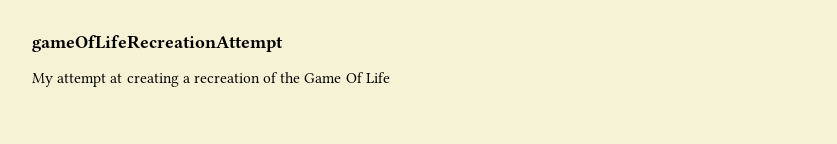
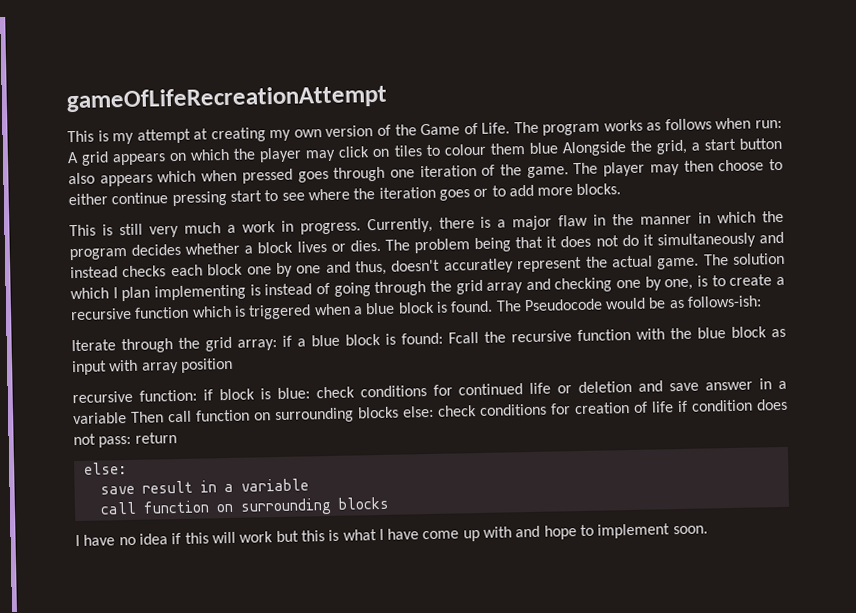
[32,72,390,87] My attempt at creating a recreation of the Game Of Life -> [67,117,782,145] [67,137,782,166] [68,158,783,187] [68,183,622,207] [69,210,785,238] [69,231,784,261] [70,252,785,279] [70,274,785,302] [70,295,763,321] [71,326,786,354] [72,357,233,376] [72,378,788,404] [73,398,788,425] [73,432,177,448] [83,462,127,475] [99,478,309,495] [99,496,390,516] [75,523,708,547] This is my attempt at creating my own version of the Game of Life. The program works as follows when run: A grid appears on which the player may click on tiles to colour them blue Alongside the grid, a start button also appears which when pressed goes through one iteration of the game. The player may then choose to either continue pressing start to see where the iteration goes or to add more blocks. // This is still very much a work in progress. Currently, there is a major flaw in the manner in which the program decides whether a block lives or dies. The problem being that it does not do it simultaneously and instead checks each block one by one and thus, doesn't accuratley represent the actual game. The solution which I plan implementing is instead of going through the grid array and checking one by one, is to create a recursive function which is triggered when a blue block is found. The Pseudocode would be as follows-ish: // Iterate through the grid array: if a blue block is found: Fcall the recursive function with the blue block as input with array position // recursive function: if block is blue: check conditions for continued life or deletion and save answer in a variable Then call function on surrounding blocks else: check conditions for creation of life if condition does not pass: return // else: // save result in a variable // call function on surrounding blocks // I have no idea if this will work but this is what I have come up with and hope to implement soon.

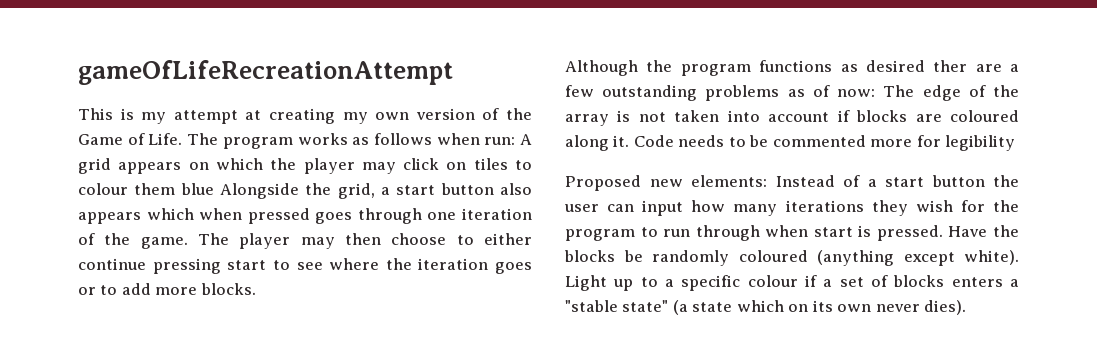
[69,210,785,238] [69,231,784,261] [70,252,785,279] [70,274,785,302] [70,295,763,321] [71,326,786,354] [72,357,233,376] [72,378,788,404] [73,398,788,425] [73,432,177,448] [83,462,127,475] [99,478,309,495] [99,496,390,516] [75,523,708,547] This is still very much a work in progress. Currently, there is a major flaw in the manner in which the program decides whether a block lives or dies. The problem being that it does not do it simultaneously and instead checks each block one by one and thus, doesn't accuratley represent the actual game. The solution which I plan implementing is instead of going through the grid array and checking one by one, is to create a recursive function which is triggered when a blue block is found. The Pseudocode would be as follows-ish: // Iterate through the grid array: if a blue block is found: Fcall the recursive function with the blue block as input with array position // recursive function: if block is blue: check conditions for continued life or deletion and save answer in a variable Then call function on surrounding blocks else: check conditions for creation of life if condition does not pass: return // else: // save result in a variable // call function on surrounding blocks // I have no idea if this will work but this is what I have come up with and hope to implement soon. -> [565,60,1019,76] [565,85,1019,101] [565,110,1020,126] [565,135,1016,151] [565,175,1019,191] [564,200,1019,216] [565,225,1019,241] [564,250,1019,266] [565,275,1019,291] [565,300,967,315] Although the program functions as desired ther are a few outstanding problems as of now: The edge of the array is not taken into account if blocks are coloured along it. Code needs to be commented more for legibility // Proposed new elements: Instead of a start button the user can input how many iterations they wish for the program to run through when start is pressed. Have the blocks be randomly coloured (anything except white). Light up to a specific colour if a set of blocks enters a "stable state" (a state which on its own never dies).

